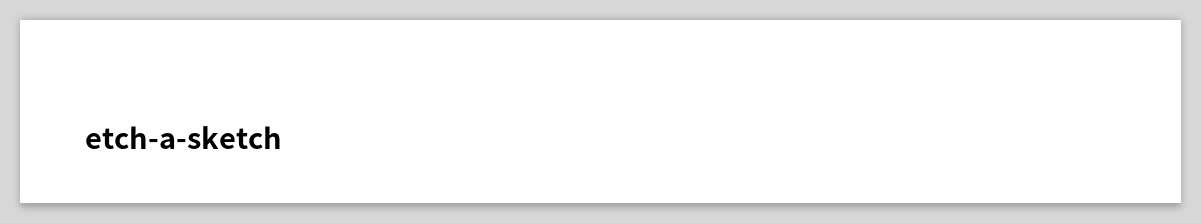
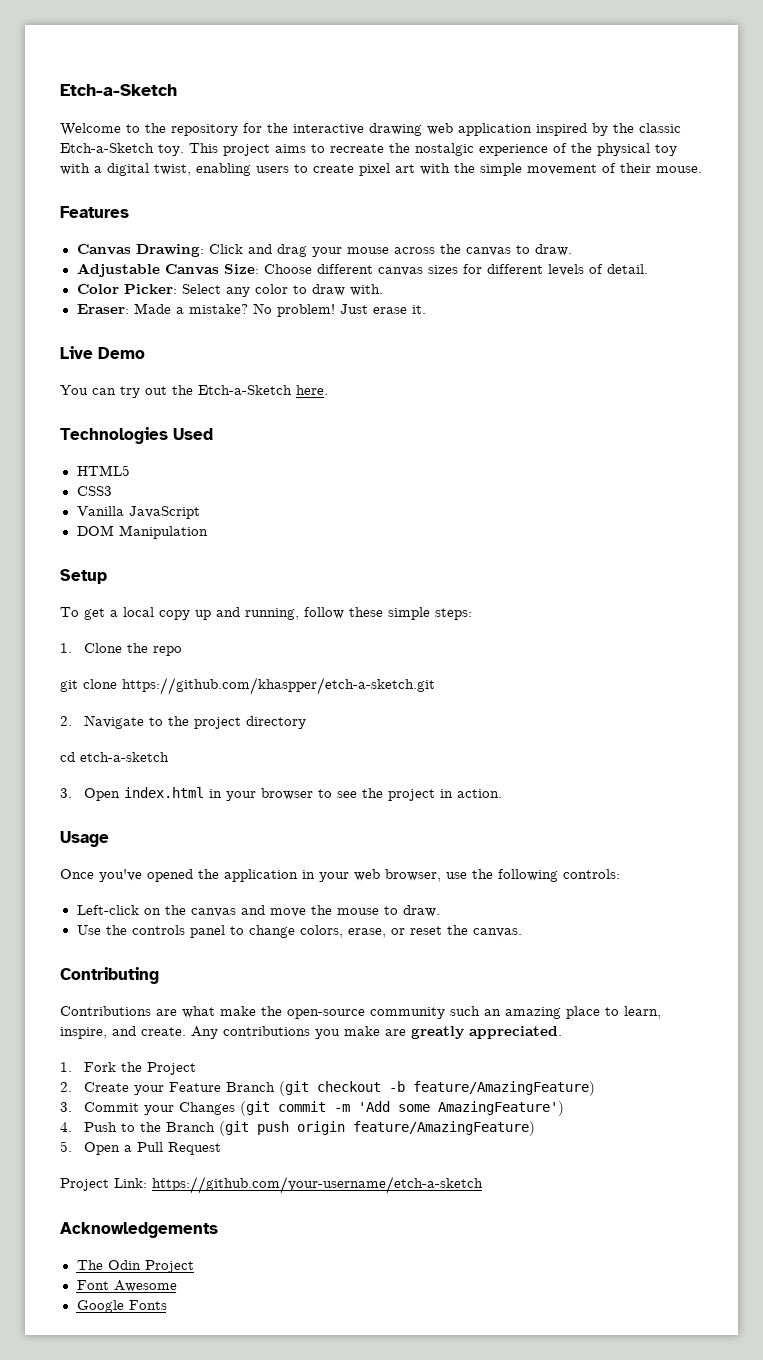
[85,126,282,149] etch-a-sketch -> [60,84,177,96] [60,123,681,136] [60,143,677,156] [60,163,702,176] [60,206,129,218] [76,244,572,257] [76,263,648,277] [76,284,383,297] [76,303,426,317] [60,346,145,359] [60,385,328,398] [60,427,213,444] [76,465,130,476] [76,486,112,496] [76,506,200,519] [76,525,208,539] [60,569,107,584] [60,607,472,620] [60,643,182,656] [60,677,435,695] [60,715,306,729] [60,752,169,762] [60,787,502,801] [60,831,109,847] [60,869,620,882] [76,905,440,917] [76,925,522,938] [60,967,159,984] [60,1006,661,1019] [60,1026,562,1039] [60,1062,196,1075] [60,1081,595,1096] [60,1101,564,1116] [60,1121,535,1136] [60,1141,221,1155] [60,1176,483,1194] [60,1222,218,1238] [76,1260,194,1273] [76,1280,177,1292] [76,1300,167,1313] Etch-a-Sketch // Welcome to the repository for the interactive drawing web application inspired by the classic Etch-a-Sketch toy. This project aims to recreate the nostalgic experience of the physical toy with a digital twist, enabling users to create pixel art with the simple movement of their mouse. // Features // Canvas Drawing: Click and drag your mouse across the canvas to draw. // Adjustable Canvas Size: Choose different canvas sizes for different levels of detail. // Color Picker: Select any color to draw with. // Eraser: Made a mistake? No problem! Just erase it. // Live Demo // You can try out the Etch-a-Sketch here. // Technologies Used // HTML5 // CSS3 // Vanilla JavaScript // DOM Manipulation // Setup // To get a local copy up and running, follow these simple steps: // 1. Clone the repo // git clone https://github.com/khaspper/etch-a-sketch.git // 2. Navigate to the project directory // cd etch-a-sketch // 3. Open index.html in your browser to see the project in action. // Usage // Once you've opened the application in your web browser, use the following controls: // Left-click on the canvas and move the mouse to draw. // Use the controls panel to change colors, erase, or reset the canvas. // Contributing // Contributions are what make the open-source community such an amazing place to learn, inspire, and create. Any contributions you make are greatly appreciated. // 1. Fork the Project // 2. Create your Feature Branch (git checkout -b feature/AmazingFeature) // 3. Commit your Changes (git commit -m 'Add some AmazingFeature') // 4. Push to the Branch (git push origin feature/AmazingFeature) // 5. Open a Pull Request // Project Link: https://github.com/your-username/etch-a-sketch // Acknowledgements // The Odin Project // Font Awesome // Google Fonts

